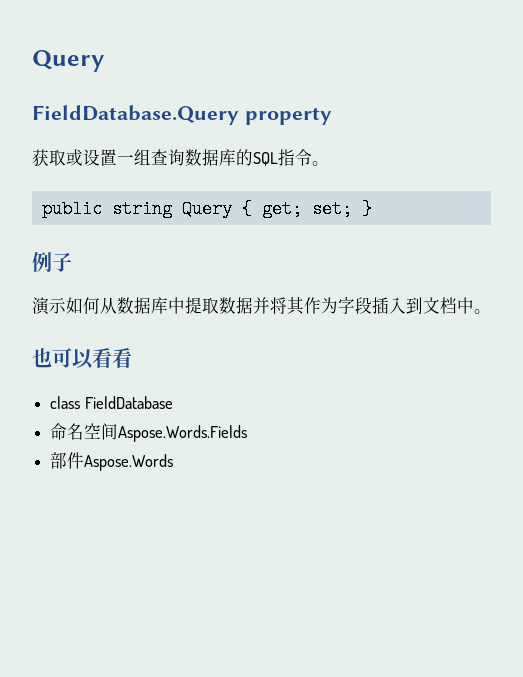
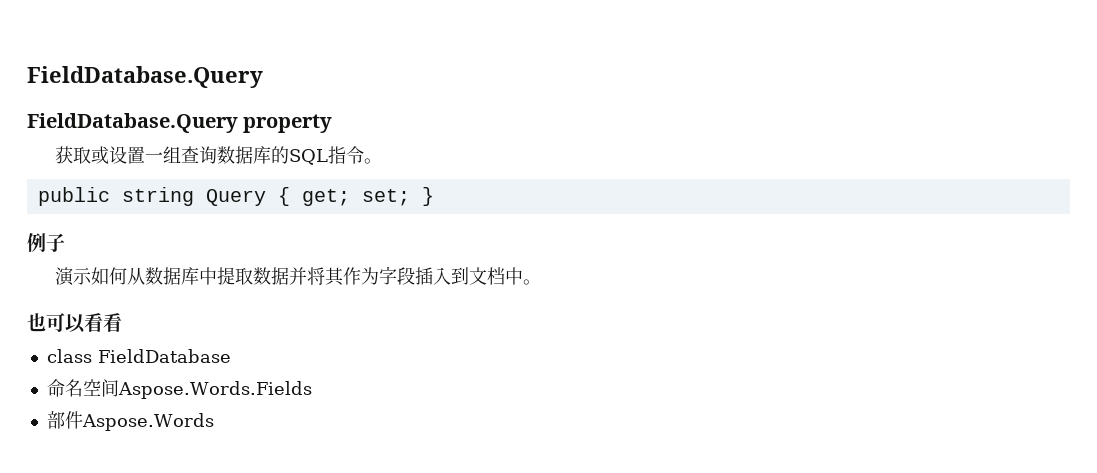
[32,50,104,72] Query -> [27,66,263,88] FieldDatabase.Query

